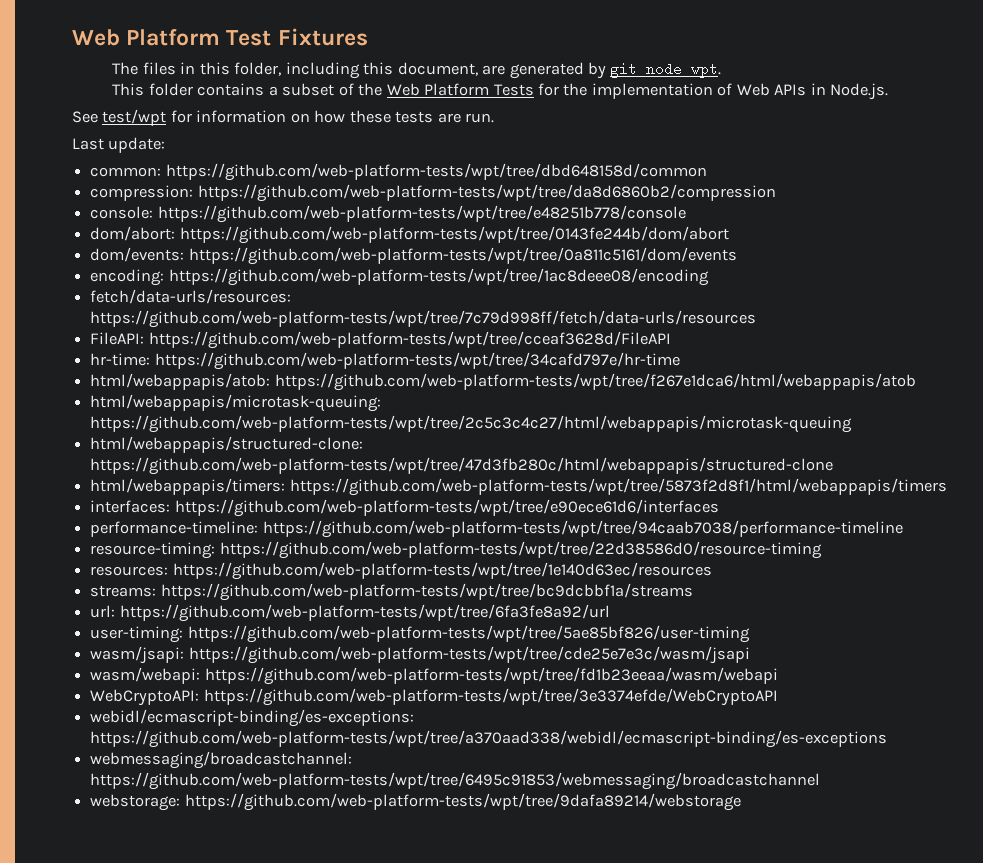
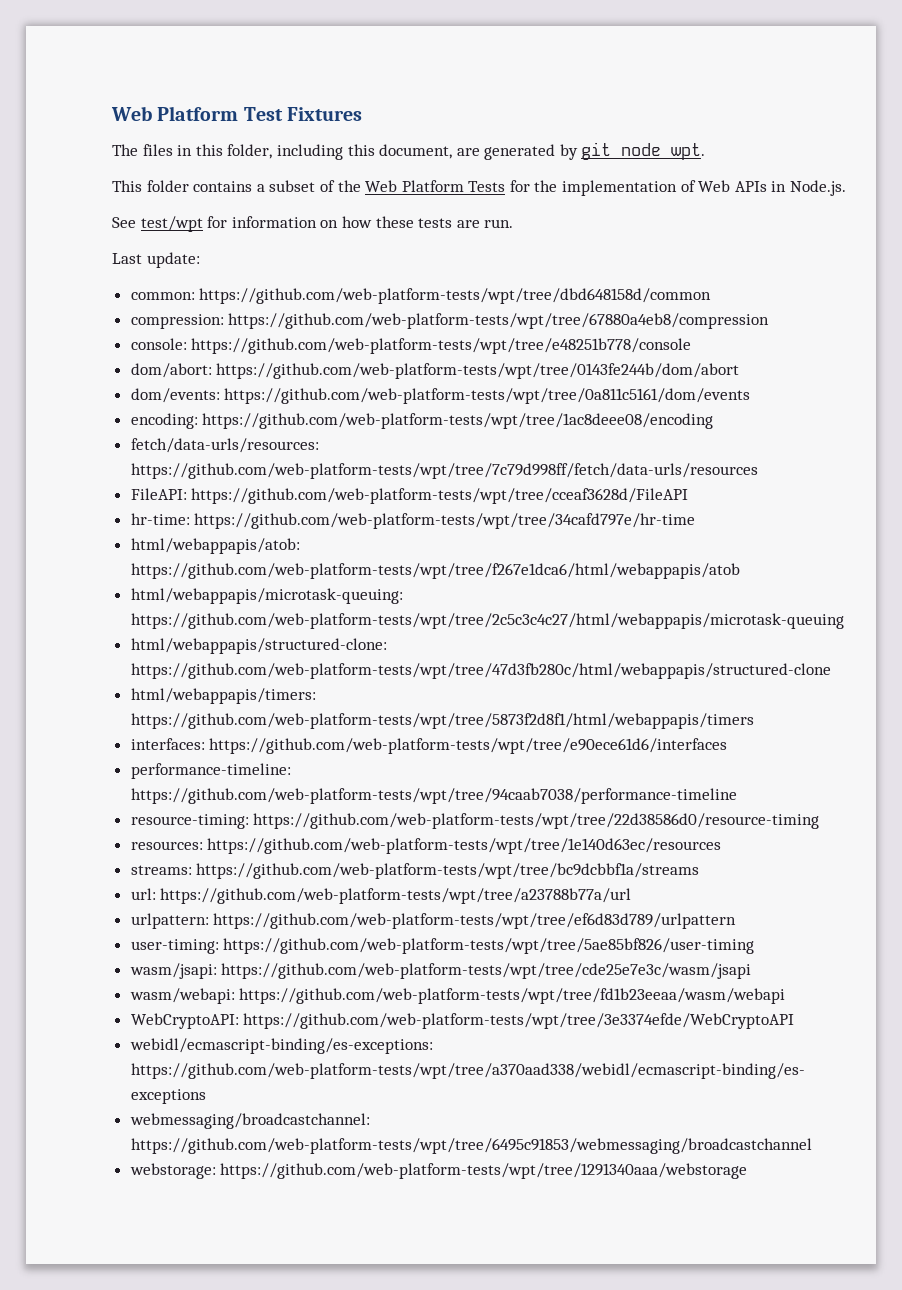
[197,184,776,202] https://github.com/web-platform-tests/wpt/tree/da8d6860b2/compression -> [228,313,770,329] https://github.com/web-platform-tests/wpt/tree/67880a4eb8/compression
[119,604,610,622] https://github.com/web-platform-tests/wpt/tree/6fa3fe8a92/url -> [160,888,632,904] [130,913,737,929] https://github.com/web-platform-tests/wpt/tree/a23788b77a/url // urlpattern: https://github.com/web-platform-tests/wpt/tree/ef6d83d789/urlpattern
[184,793,741,811] https://github.com/web-platform-tests/wpt/tree/9dafa89214/webstorage -> [220,1163,748,1179] https://github.com/web-platform-tests/wpt/tree/1291340aaa/webstorage

